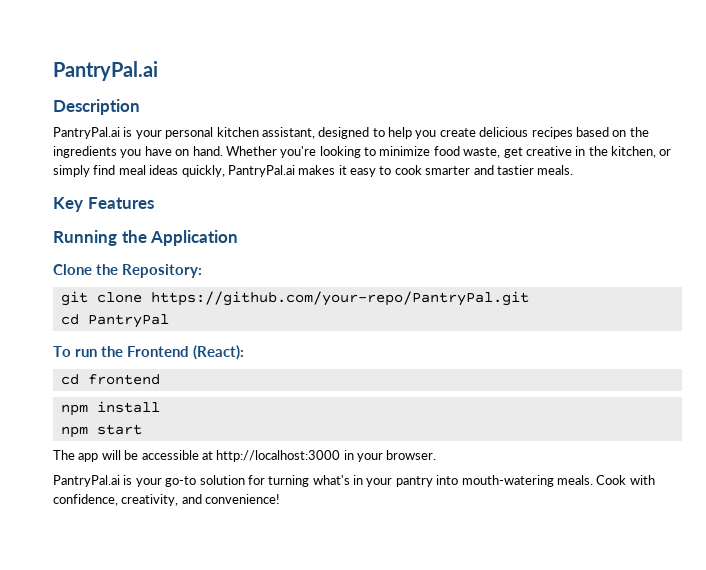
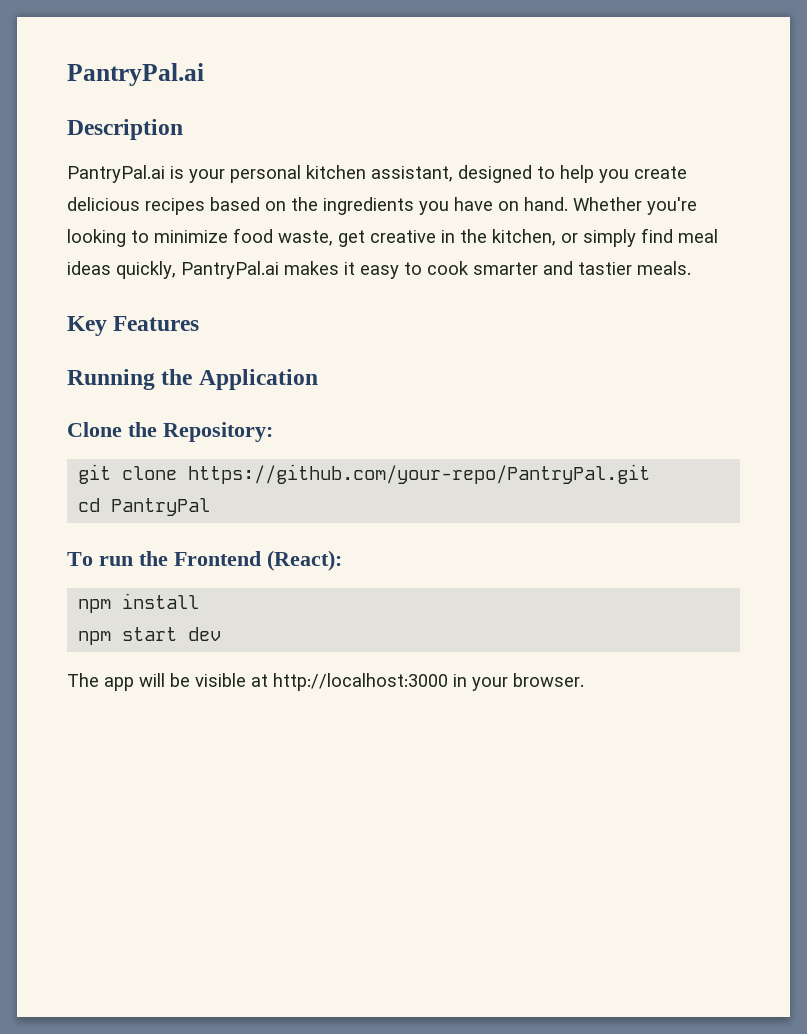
[60,374,160,385] // cd frontend -> (342, 560) none
(142, 429) none -> [188,627,222,641] dev
[141,450,199,460] accessible -> [195,673,246,687] visible
[53,475,655,487] [53,494,281,506] // PantryPal.ai is your go-to solution for turning what's in your pantry into mouth-watering meals. Cook with confidence, creativity, and convenience! -> (584, 680) none

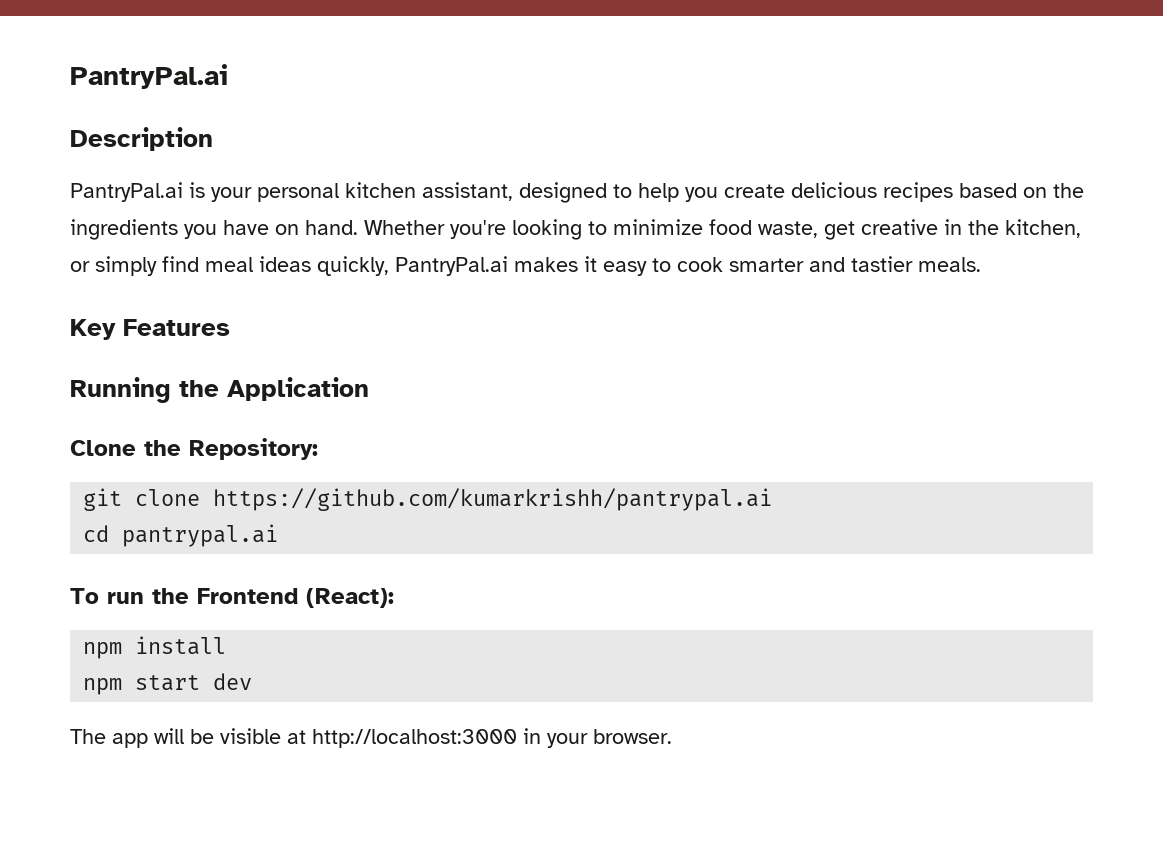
[188,464,651,484] https://github.com/your-repo/PantryPal.git -> [213,488,773,511] https://github.com/kumarkrishh/pantrypal.ai
[111,498,211,516] PantryPal -> [122,524,279,547] pantrypal.ai

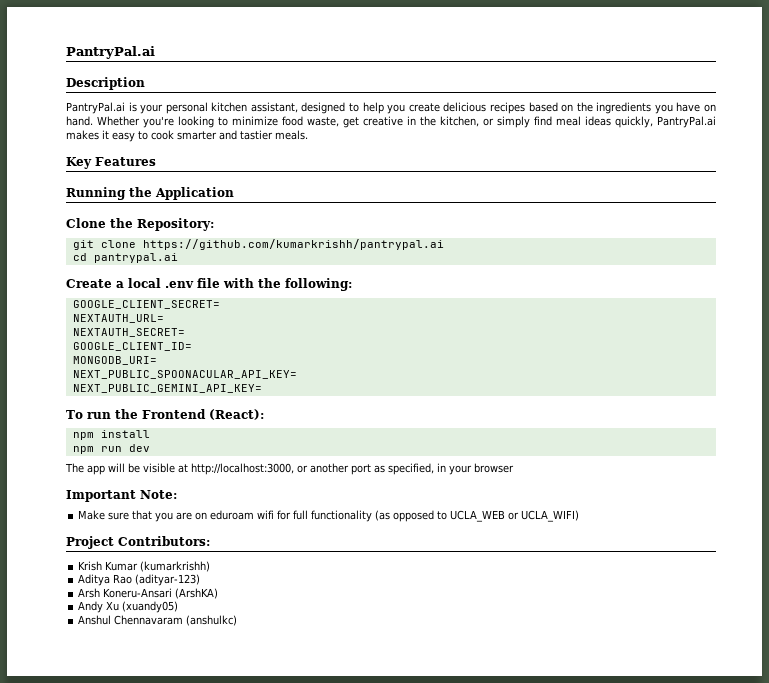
(279, 535) none -> [66,278,352,291] [72,300,220,309] [72,314,164,323] [72,328,185,337] [72,342,192,351] [72,356,157,365] [72,370,297,379] [72,384,262,393] // Create a local .env file with the following: // GOOGLE_CLIENT_SECRET= // NEXTAUTH_URL= // NEXTAUTH_SECRET= // GOOGLE_CLIENT_ID= // MONGODB_URI= // NEXT_PUBLIC_SPOONACULAR_API_KEY= // NEXT_PUBLIC_GEMINI_API_KEY=
[135,675,201,691] start -> [100,446,122,452] run
[312,728,672,748] http://localhost:3000 in your browser. -> [191,463,514,475] [66,490,177,502] [78,510,580,522] [66,536,210,549] [78,561,211,572] [78,574,201,586] [78,588,219,599] [78,601,179,613] [78,615,238,626] http://localhost:3000, or another port as specified, in your browser // Important Note: // Make sure that you are on eduroam wifi for full functionality (as opposed to UCLA_WEB or UCLA_WIFI) // Project Contributors: // Krish Kumar (kumarkrishh) // Aditya Rao (adityar-123) // Arsh Koneru-Ansari (ArshKA) // Andy Xu (xuandy05) // Anshul Chennavaram (anshulkc)

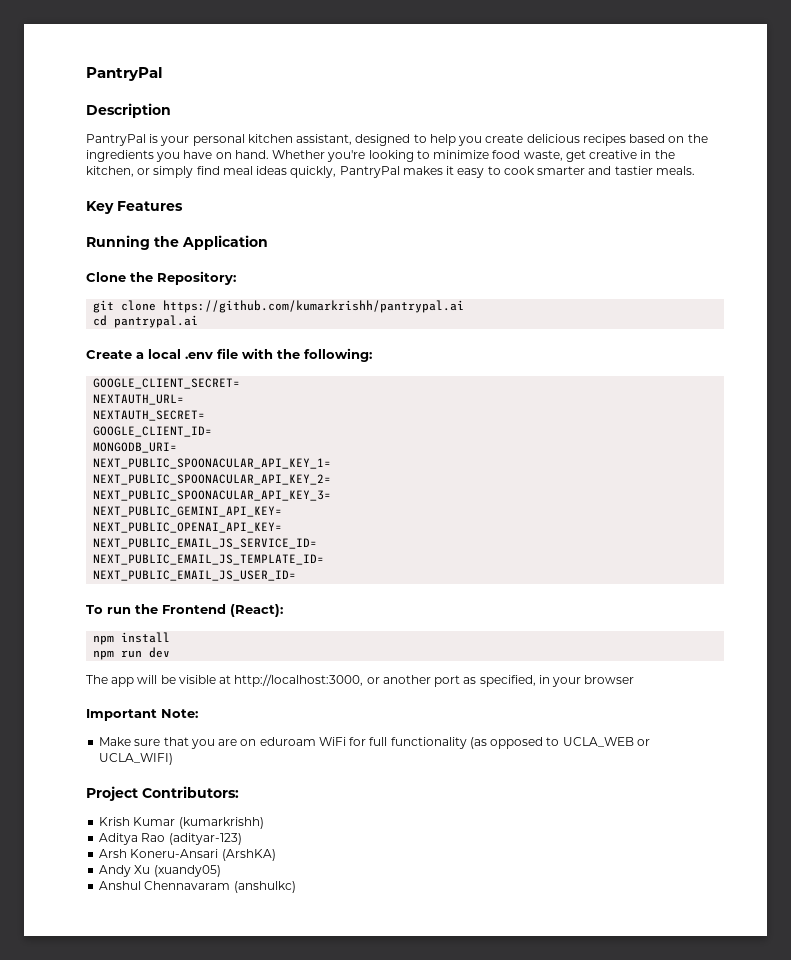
[66,46,155,59] PantryPal.ai -> [86,67,163,81] PantryPal
[66,102,125,114] PantryPal.ai -> [86,134,146,146] PantryPal
[657,116,716,128] PantryPal.ai -> [339,166,400,178] PantryPal
[72,370,297,379] [72,384,262,393] NEXT_PUBLIC_SPOONACULAR_API_KEY= // NEXT_PUBLIC_GEMINI_API_KEY= -> [93,458,332,469] [93,474,332,485] [93,490,332,501] [93,506,283,517] [93,522,283,533] [93,538,318,549] [93,554,325,565] [93,570,297,581] NEXT_PUBLIC_SPOONACULAR_API_KEY_1= // NEXT_PUBLIC_SPOONACULAR_API_KEY_2= // NEXT_PUBLIC_SPOONACULAR_API_KEY_3= // NEXT_PUBLIC_GEMINI_API_KEY= // NEXT_PUBLIC_OPENAI_API_KEY= // NEXT_PUBLIC_EMAIL_JS_SERVICE_ID= // NEXT_PUBLIC_EMAIL_JS_TEMPLATE_ID= // NEXT_PUBLIC_EMAIL_JS_USER_ID=
[257,510,275,519] wifi -> [318,737,346,746] WiFi

